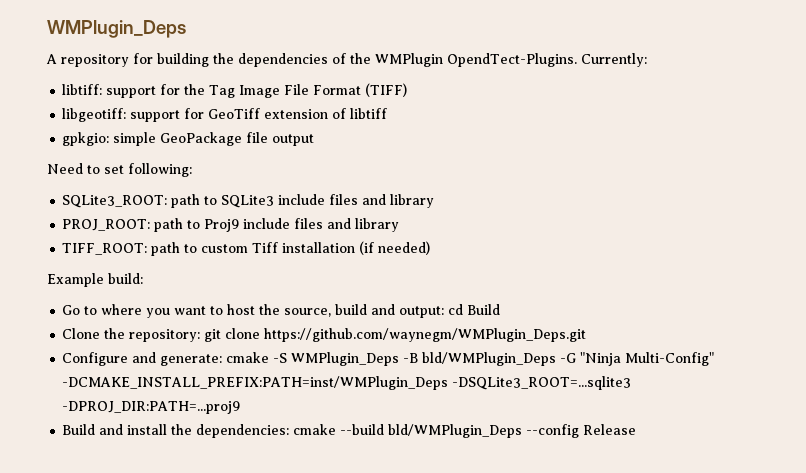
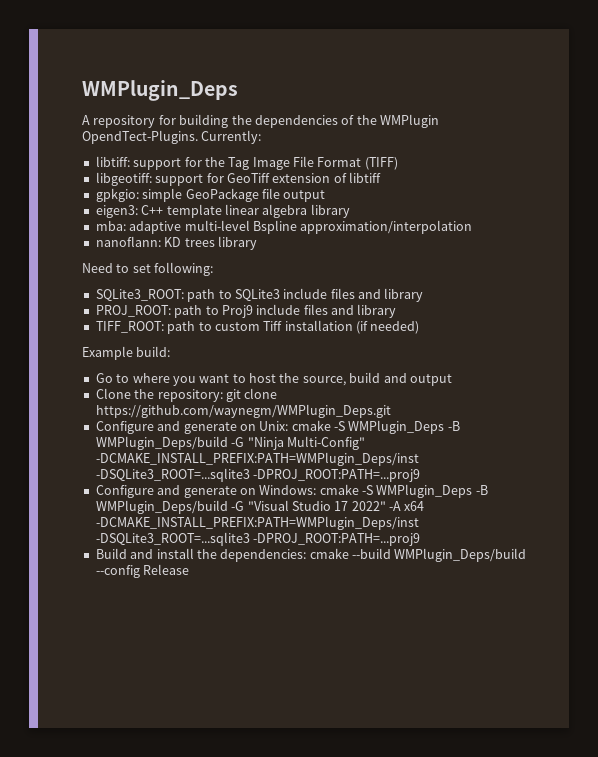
(315, 140) none -> [95,204,350,218] [95,220,473,234] [95,236,257,250] // eigen3: C++ template linear algebra library // mba: adaptive multi-level Bspline approximation/interpolation // nanoflann: KD trees library
[399,304,501,318] output: cd Build -> [409,374,452,386] output
[160,352,557,366] generate: cmake -S WMPlugin_Deps -B bld/WMPlugin_Deps -> [183,420,460,434] [95,436,228,450] generate on Unix: cmake -S WMPlugin_Deps -B WMPlugin_Deps/build
[62,376,632,390] [62,401,241,414] -DCMAKE_INSTALL_PREFIX:PATH=inst/WMPlugin_Deps -DSQLite3_ROOT=...sqlite3 -DPROJ_DIR:PATH=...proj9 -> [95,452,419,466] [95,468,421,482] [95,484,488,498] [95,500,425,514] [95,516,419,530] [95,532,421,546] -DCMAKE_INSTALL_PREFIX:PATH=WMPlugin_Deps/inst -DSQLite3_ROOT=...sqlite3 -DPROJ_ROOT:PATH=...proj9 // Configure and generate on Windows: cmake -S WMPlugin_Deps -B WMPlugin_Deps/build -G "Visual Studio 17 2022" -A x64 -DCMAKE_INSTALL_PREFIX:PATH=WMPlugin_Deps/inst -DSQLite3_ROOT=...sqlite3 -DPROJ_ROOT:PATH=...proj9
[388,424,523,438] bld/WMPlugin_Deps -> [394,548,527,562] WMPlugin_Deps/build

